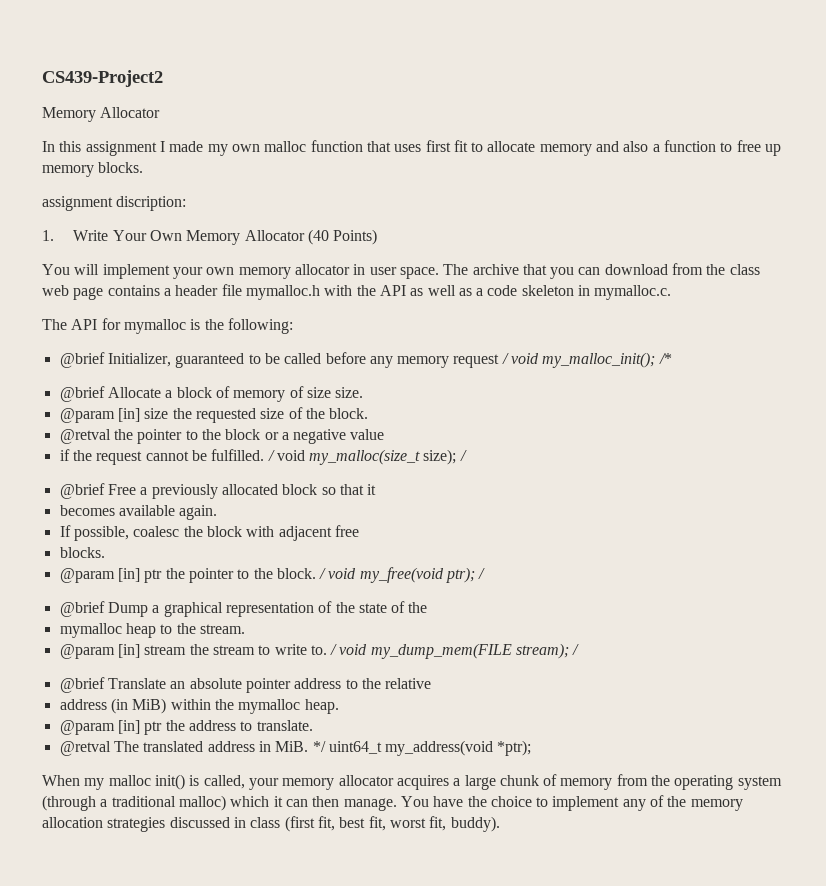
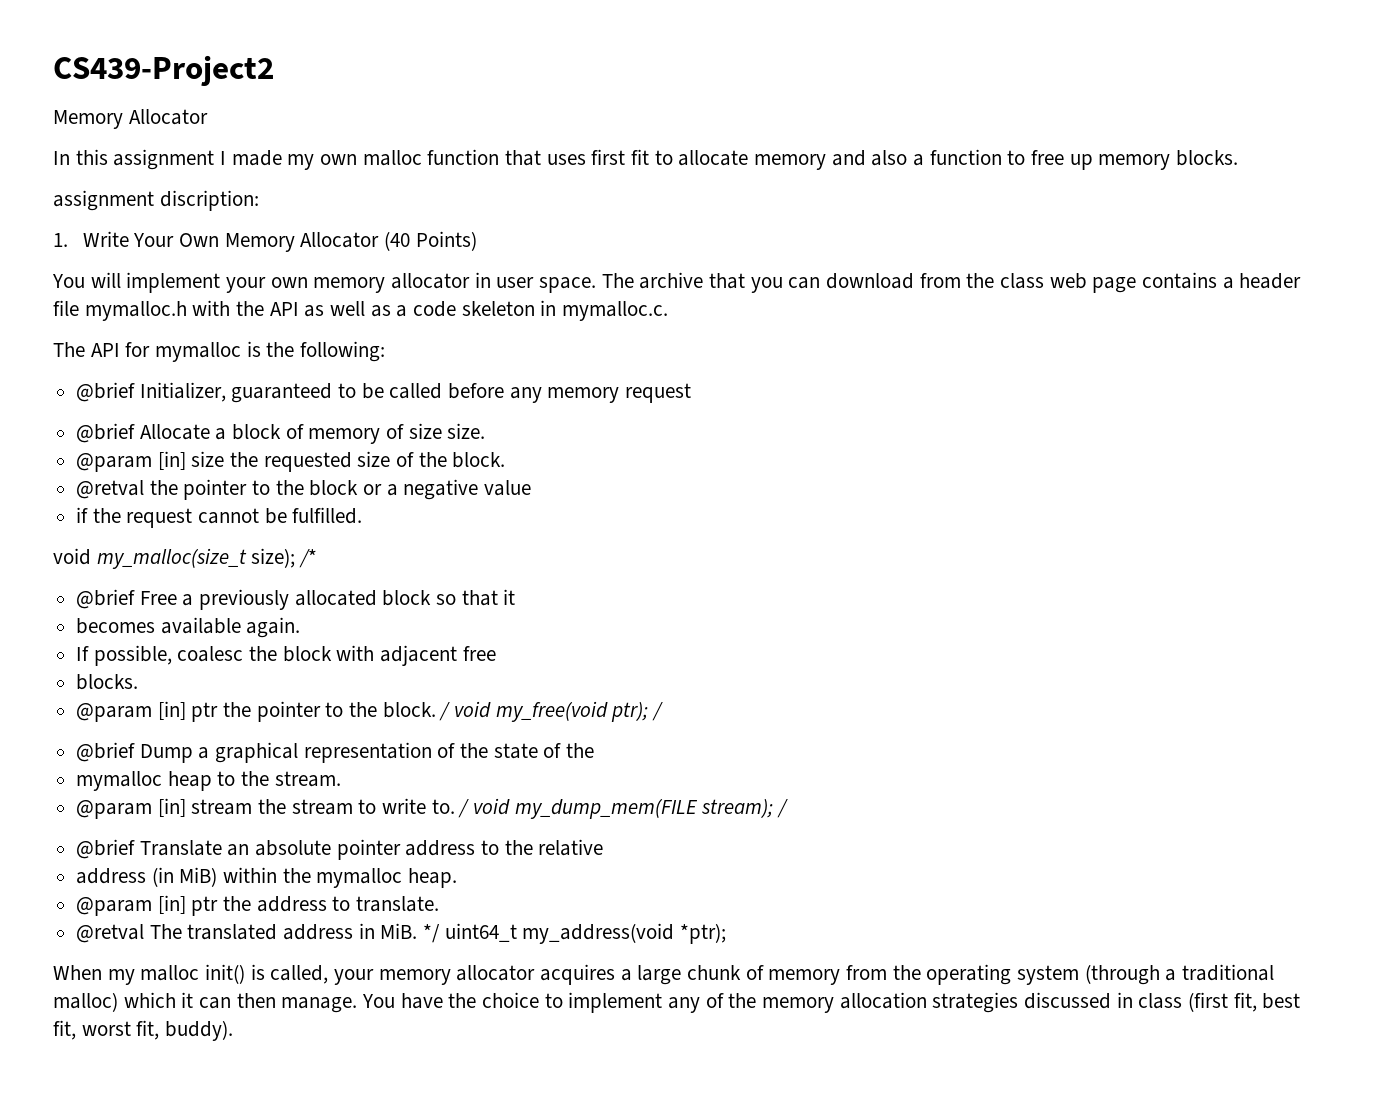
[501,352,672,368] / void my_malloc_init(); /* -> (692, 393) none
[267,450,275,461] / -> (363, 515) //
[459,450,467,461] / -> [299,549,318,568] /*

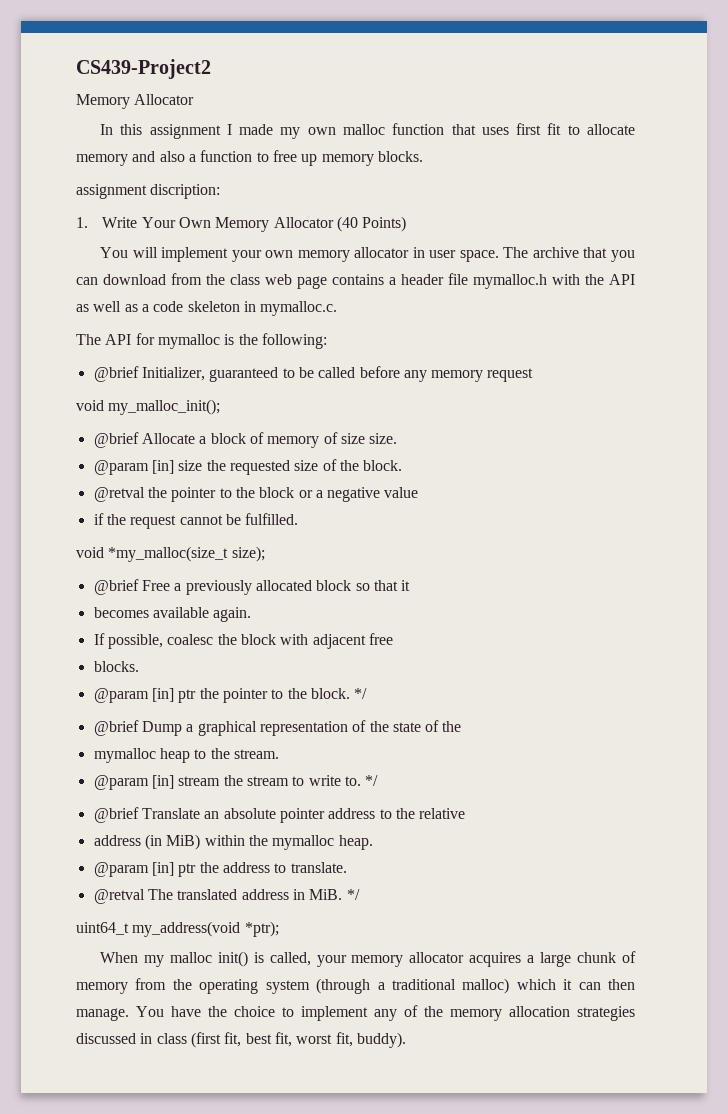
(692, 393) none -> [76,399,221,415] // void my_malloc_init();
[96,548,247,569] my_malloc(size_t -> [108,546,229,562] *my_malloc(size_t
[299,549,318,568] /* -> (265, 554) none
[439,701,664,722] / void my_free(void ptr); / -> [354,688,368,699] */
[458,798,789,819] / void my_dump_mem(FILE stream); / -> [365,775,379,786] */
(441, 933) none -> (360, 894) //

